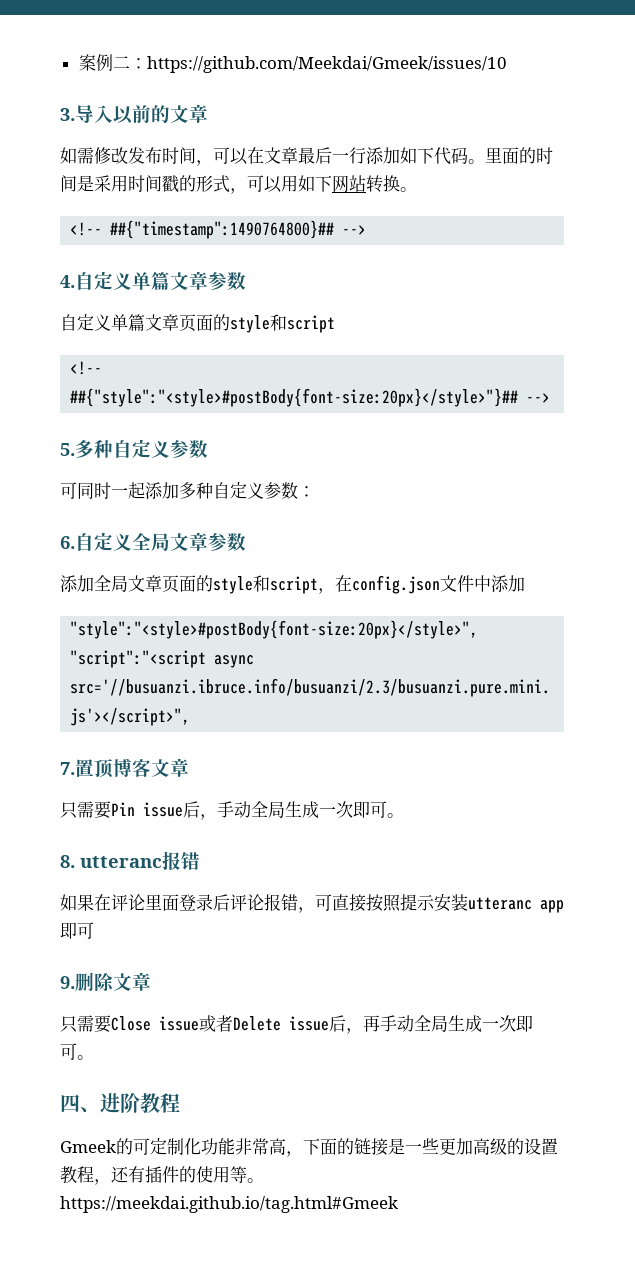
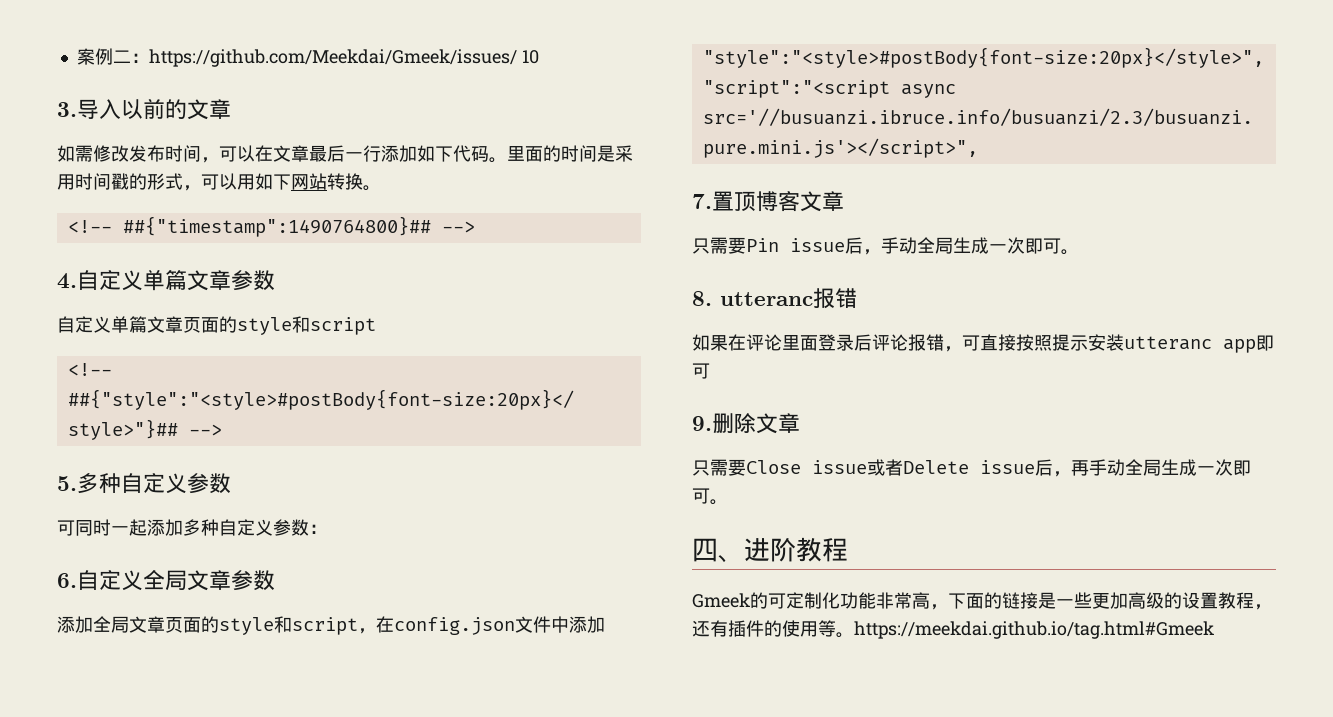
[146,56,507,73] https://github.com/Meekdai/Gmeek/issues/10 -> [148,49,539,67] https://github.com/Meekdai/Gmeek/issues/ 10

